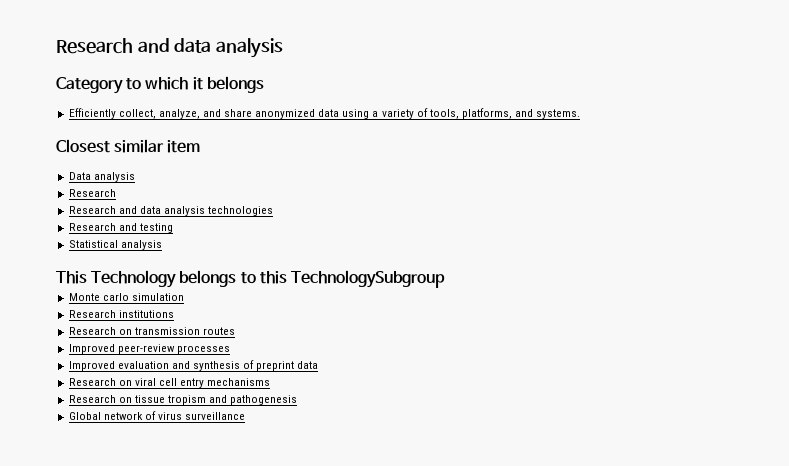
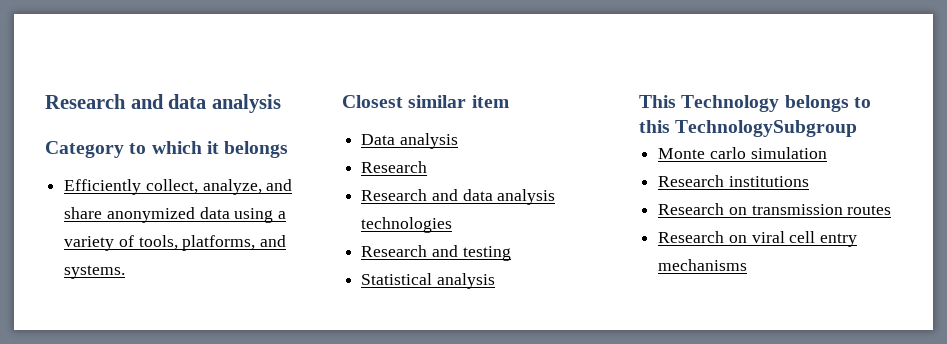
[68,344,230,354] [68,360,319,371] // Improved peer-review processes // Improved evaluation and synthesis of preprint data -> (892, 210) none
[68,395,298,405] [68,411,246,420] // Research on tissue tropism and pathogenesis // Global network of virus surveillance -> (748, 265) none

